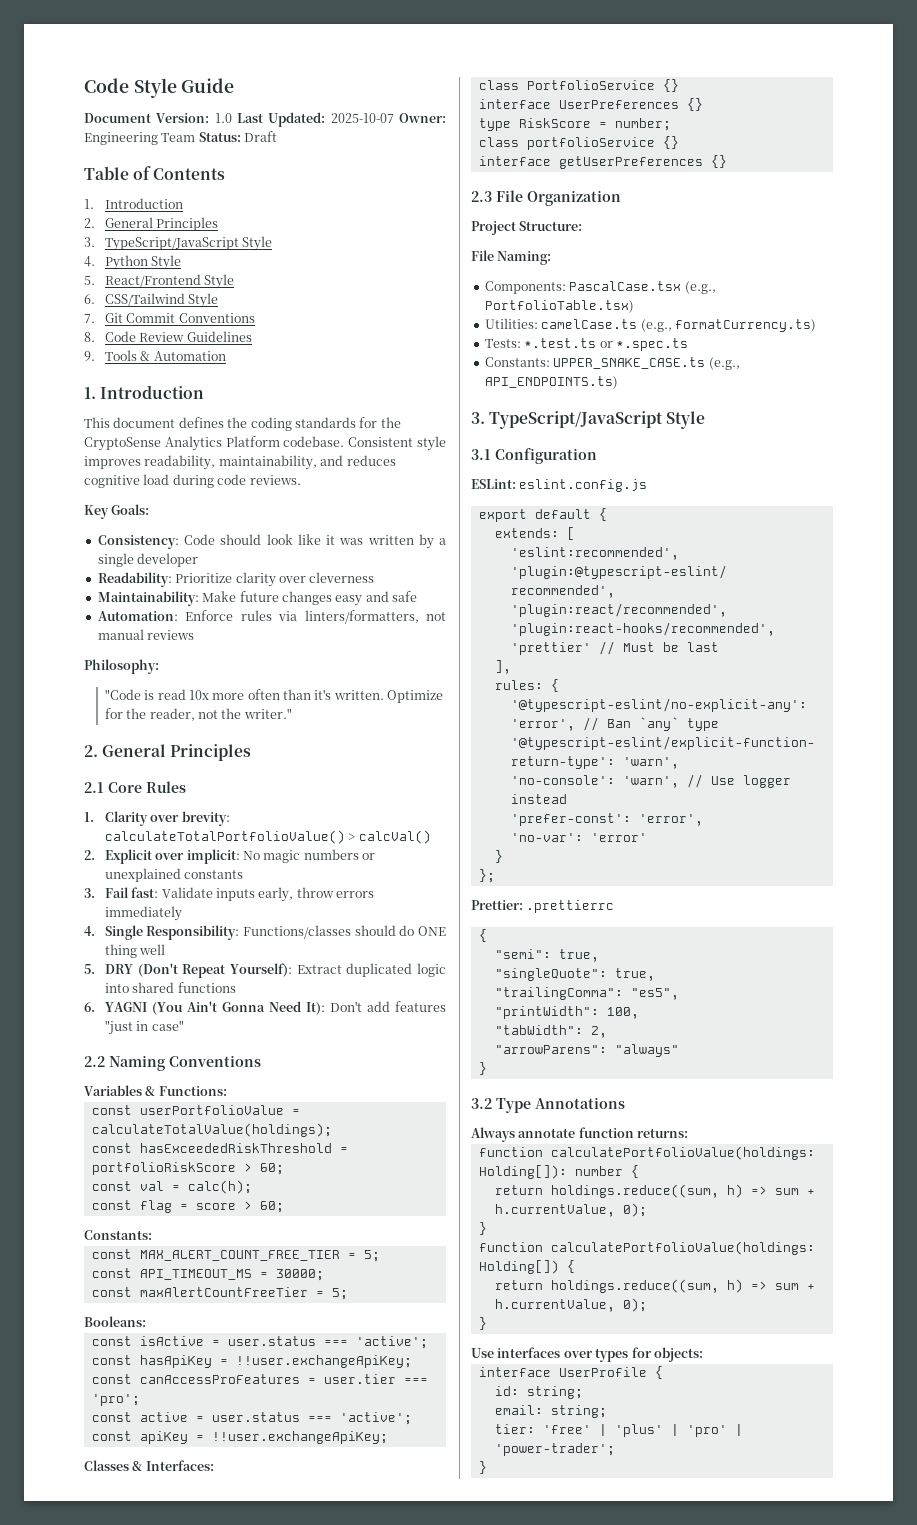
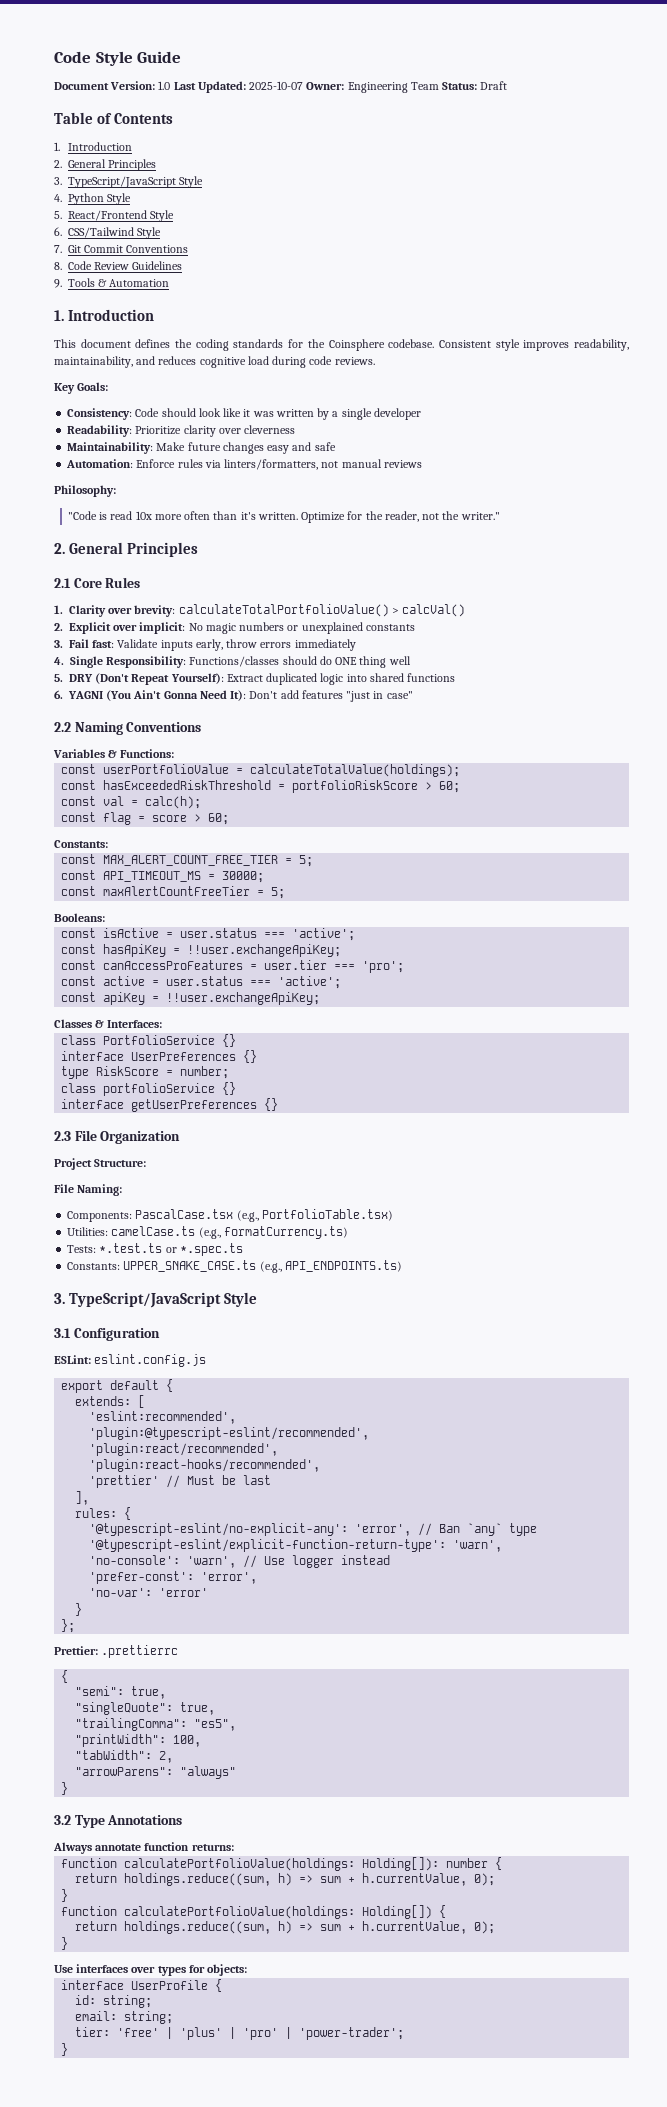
[84,436,280,451] CryptoSense Analytics Platform -> [328,339,385,351] Coinsphere

